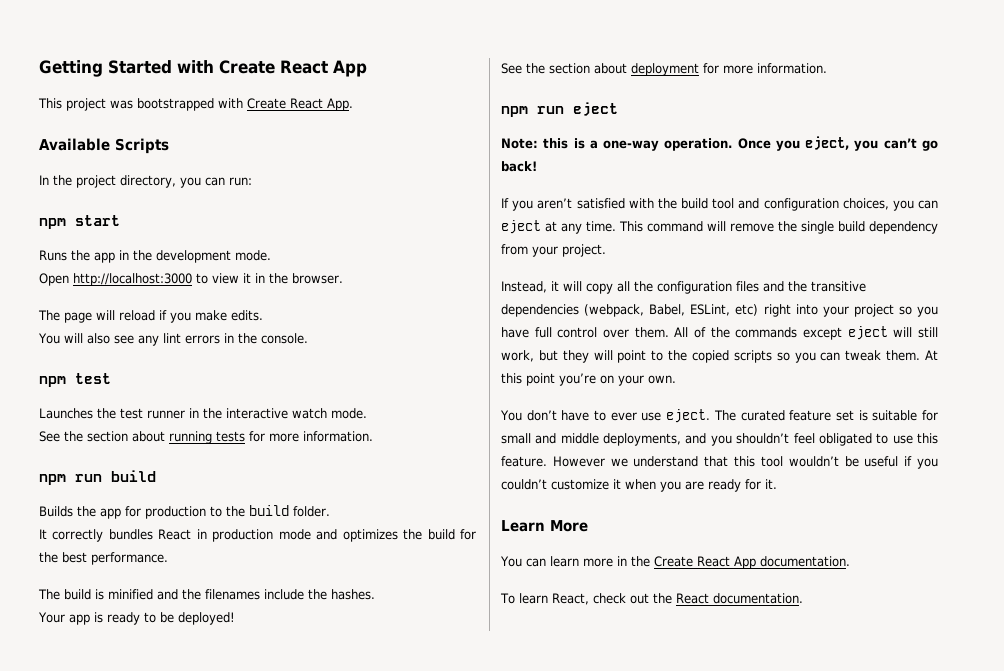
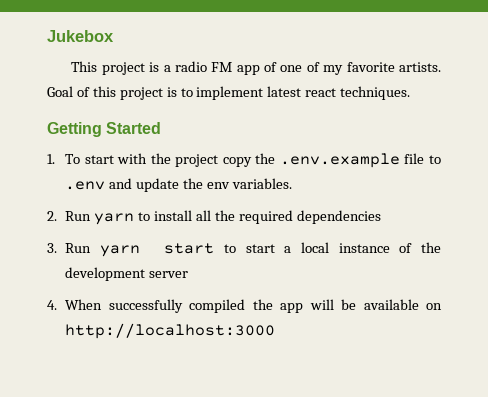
[39,60,367,77] [38,98,353,111] [39,138,169,154] [39,175,252,188] [39,215,120,229] [39,250,271,263] [39,273,343,286] [38,310,263,323] [38,333,308,346] [39,373,111,387] [39,408,367,419] [39,431,373,444] [39,470,156,485] [39,505,330,519] [39,529,476,542] [39,552,168,565] [38,589,375,600] [38,612,235,625] [501,63,827,76] [501,102,618,117] [501,136,938,151] [501,161,537,172] [501,198,938,211] [501,220,938,234] [501,244,606,257] [501,281,866,294] [501,304,939,317] [501,326,938,340] [501,350,938,363] [501,373,676,386] [500,409,939,423] [501,433,938,446] [501,456,938,469] [501,479,777,492] [501,520,588,532] [500,556,850,569] [500,593,803,605] Getting Started with Create React App // This project was bootstrapped with Create React App. // Available Scripts // In the project directory, you can run: // npm start // Runs the app in the development mode. // Open http://localhost:3000 to view it in the browser. // The page will reload if you make edits. // You will also see any lint errors in the console. // npm test // Launches the test runner in the interactive watch mode. // See the section about running tests for more information. // npm run build // Builds the app for production to the build folder. // It correctly bundles React in production mode and optimizes the build for the best performance. // The build is minified and the filenames include the hashes. // Your app is ready to be deployed! // See the section about deployment for more information. // npm run eject // Note: this is a one-way operation. Once you eject, you can’t go back! // If you aren’t satisfied with the build tool and configuration choices, you can eject at any time. This command will remove the single build dependency from your project. // Instead, it will copy all the configuration files and the transitive dependencies (webpack, Babel, ESLint, etc) right into your project so you have full control over them. All of the commands except eject will still work, but they will point to the copied scripts so you can tweak them. At this point you’re on your own. // You don’t have to ever use eject. The curated feature set is suitable for small and middle deployments, and you shouldn’t feel obligated to use this feature. However we understand that this tool wouldn’t be useful if you couldn’t customize it when you are ready for it. // Learn More // You can learn more in the Create React App documentation. // To learn React, check out the React documentation. -> [47,30,114,42] [71,61,442,75] [47,86,411,100] [47,122,162,137] [47,153,441,168] [65,178,292,192] [47,210,381,225] [47,242,441,257] [65,267,189,281] [47,299,442,313] [65,323,276,339] Jukebox // This project is a radio FM app of one of my favorite artists. Goal of this project is to implement latest react techniques. // Getting Started // 1. To start with the project copy the .env.example file to .env and update the env variables. // 2. Run yarn to install all the required dependencies // 3. Run yarn start to start a local instance of the development server // 4. When successfully compiled the app will be available on http://localhost:3000

